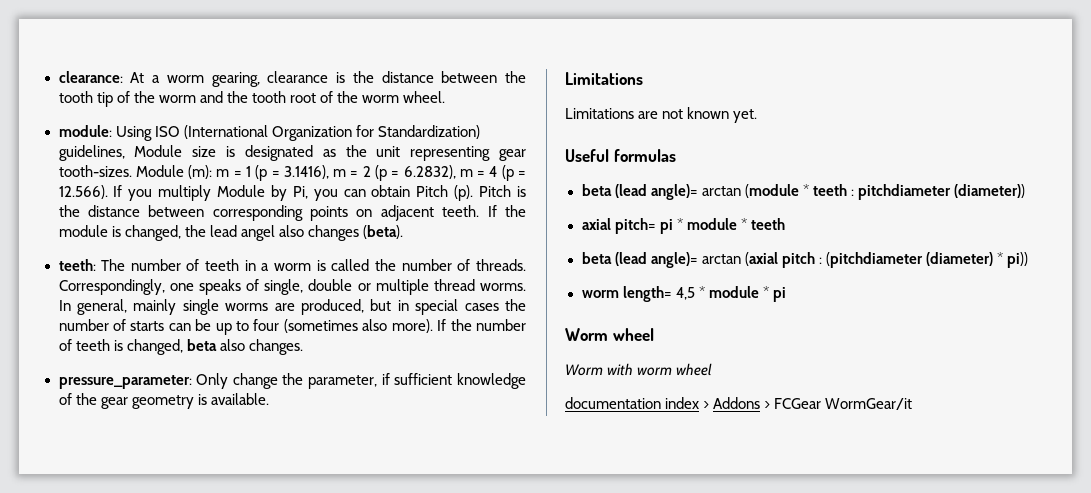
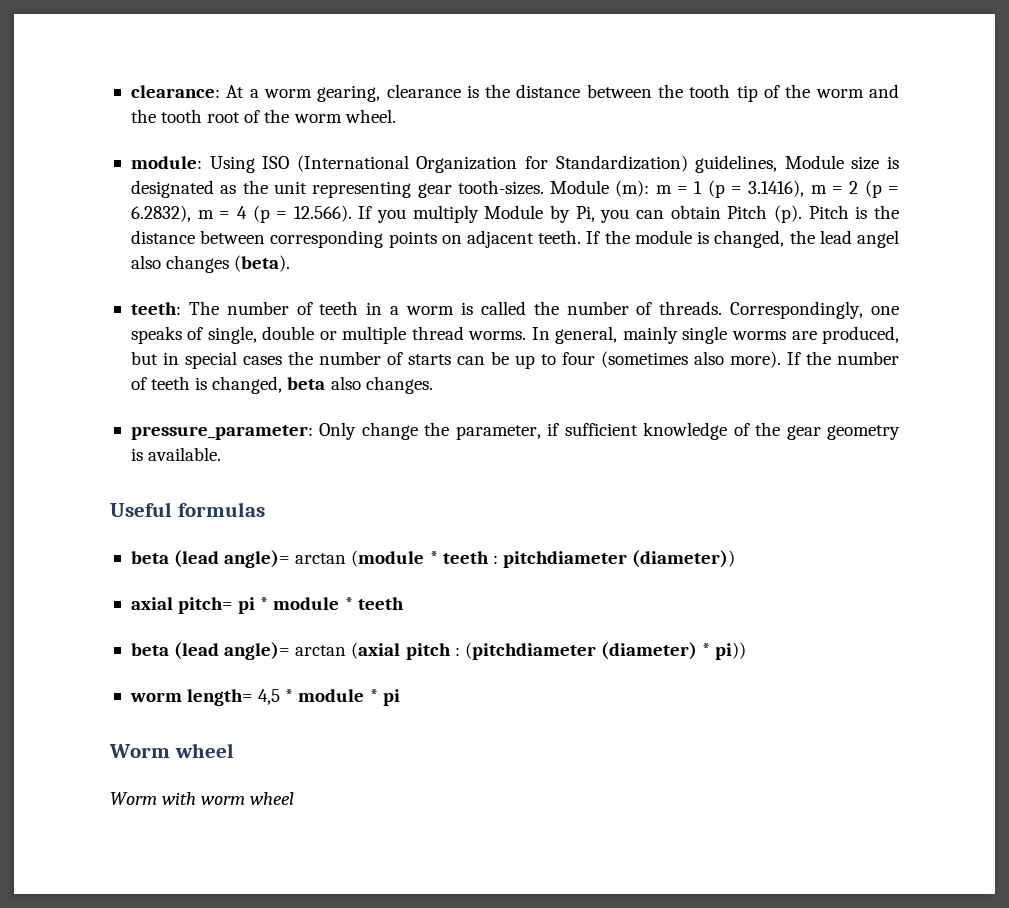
[565,72,643,85] [565,107,758,123] // Limitations // Limitations are not known yet. -> (222, 454) none
[565,397,913,410] // documentation index > Addons > FCGear WormGear/it -> (295, 798) none

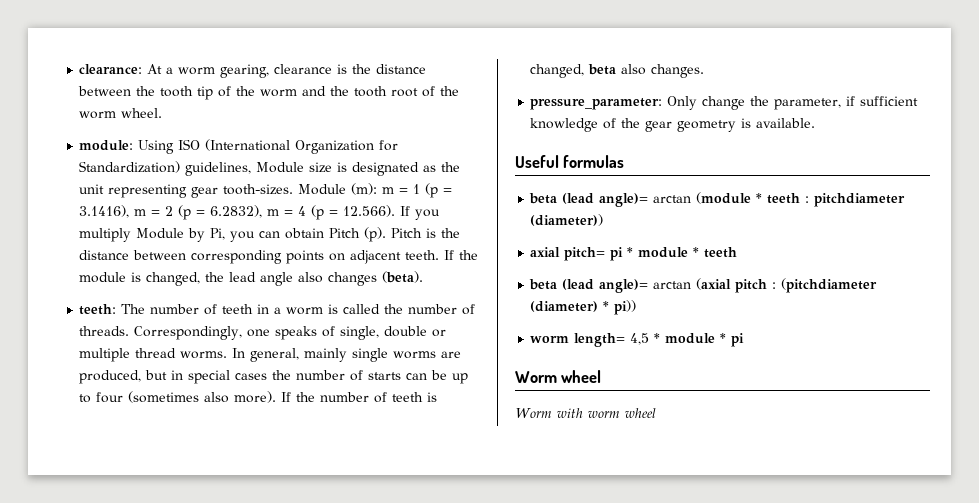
[856,230,899,248] angel -> [260,272,294,286] angle

